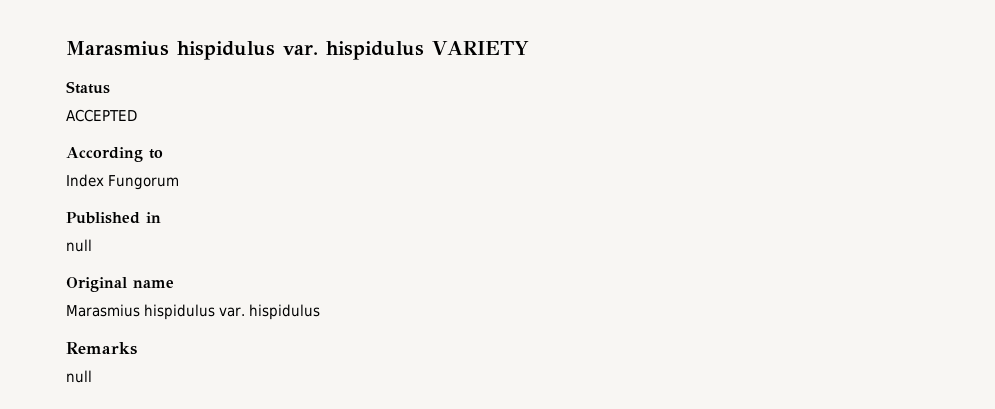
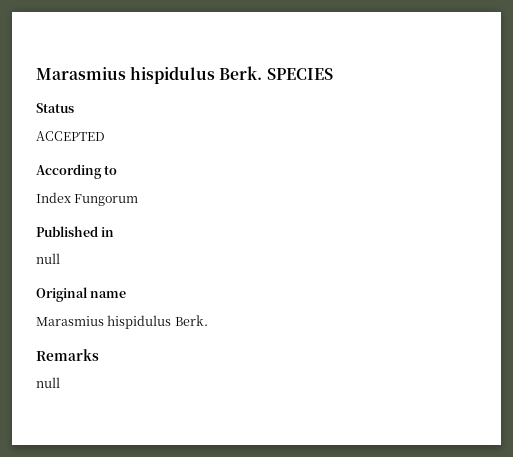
[66,41,529,60] Marasmius hispidulus var. hispidulus VARIETY -> [36,66,333,84] Marasmius hispidulus Berk. SPECIES
[219,304,321,320] var. hispidulus -> [174,315,208,326] Berk.

